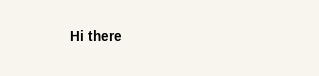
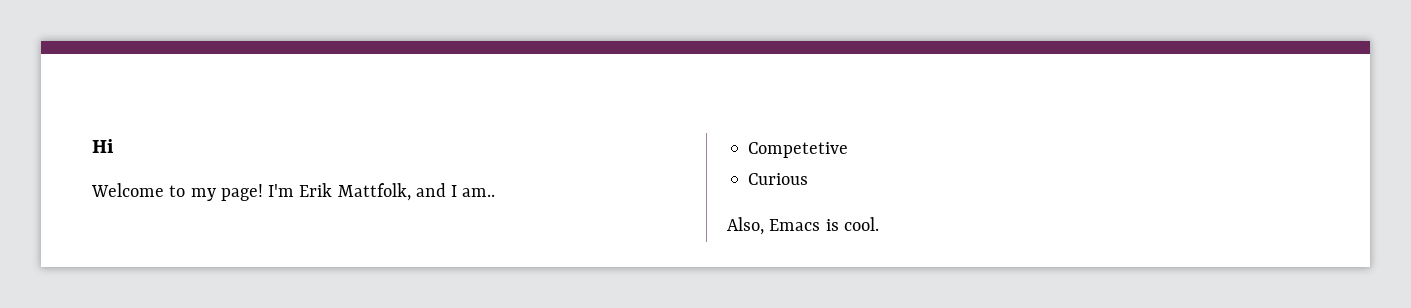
[88,30,122,41] there -> [91,183,496,201] [748,142,849,158] [748,173,809,185] [727,217,879,235] // Welcome to my page! I'm Erik Mattfolk, and I am.. // Competetive // Curious // Also, Emacs is cool.

